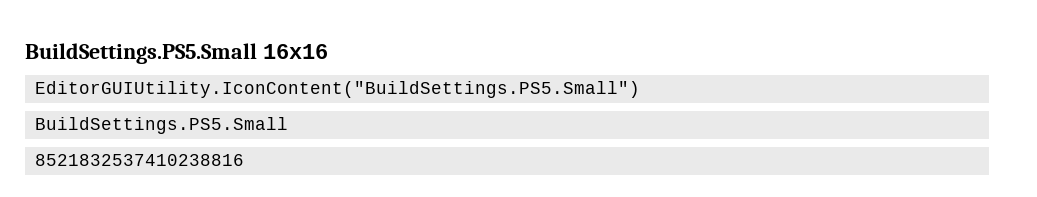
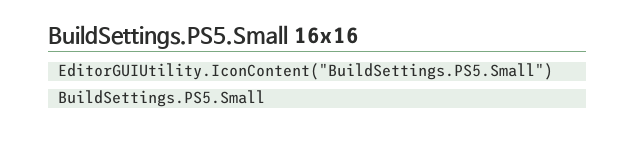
[35,154,245,166] // 8521832537410238816 -> (266, 98) none

